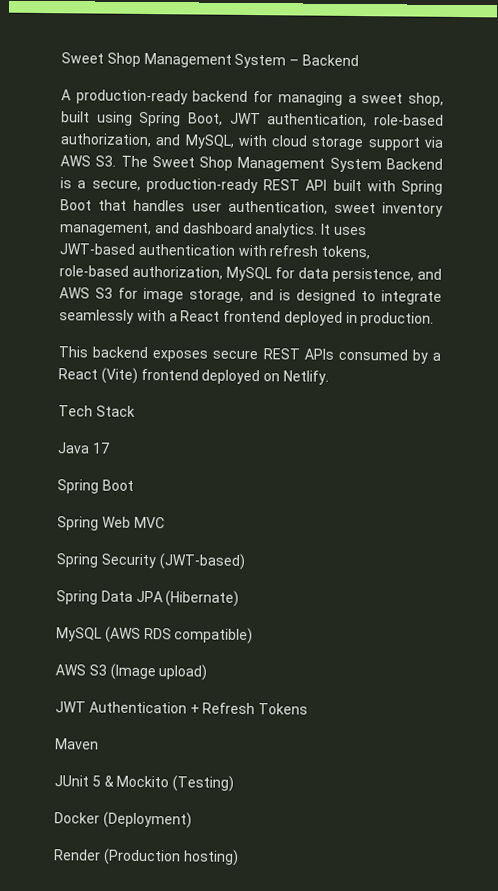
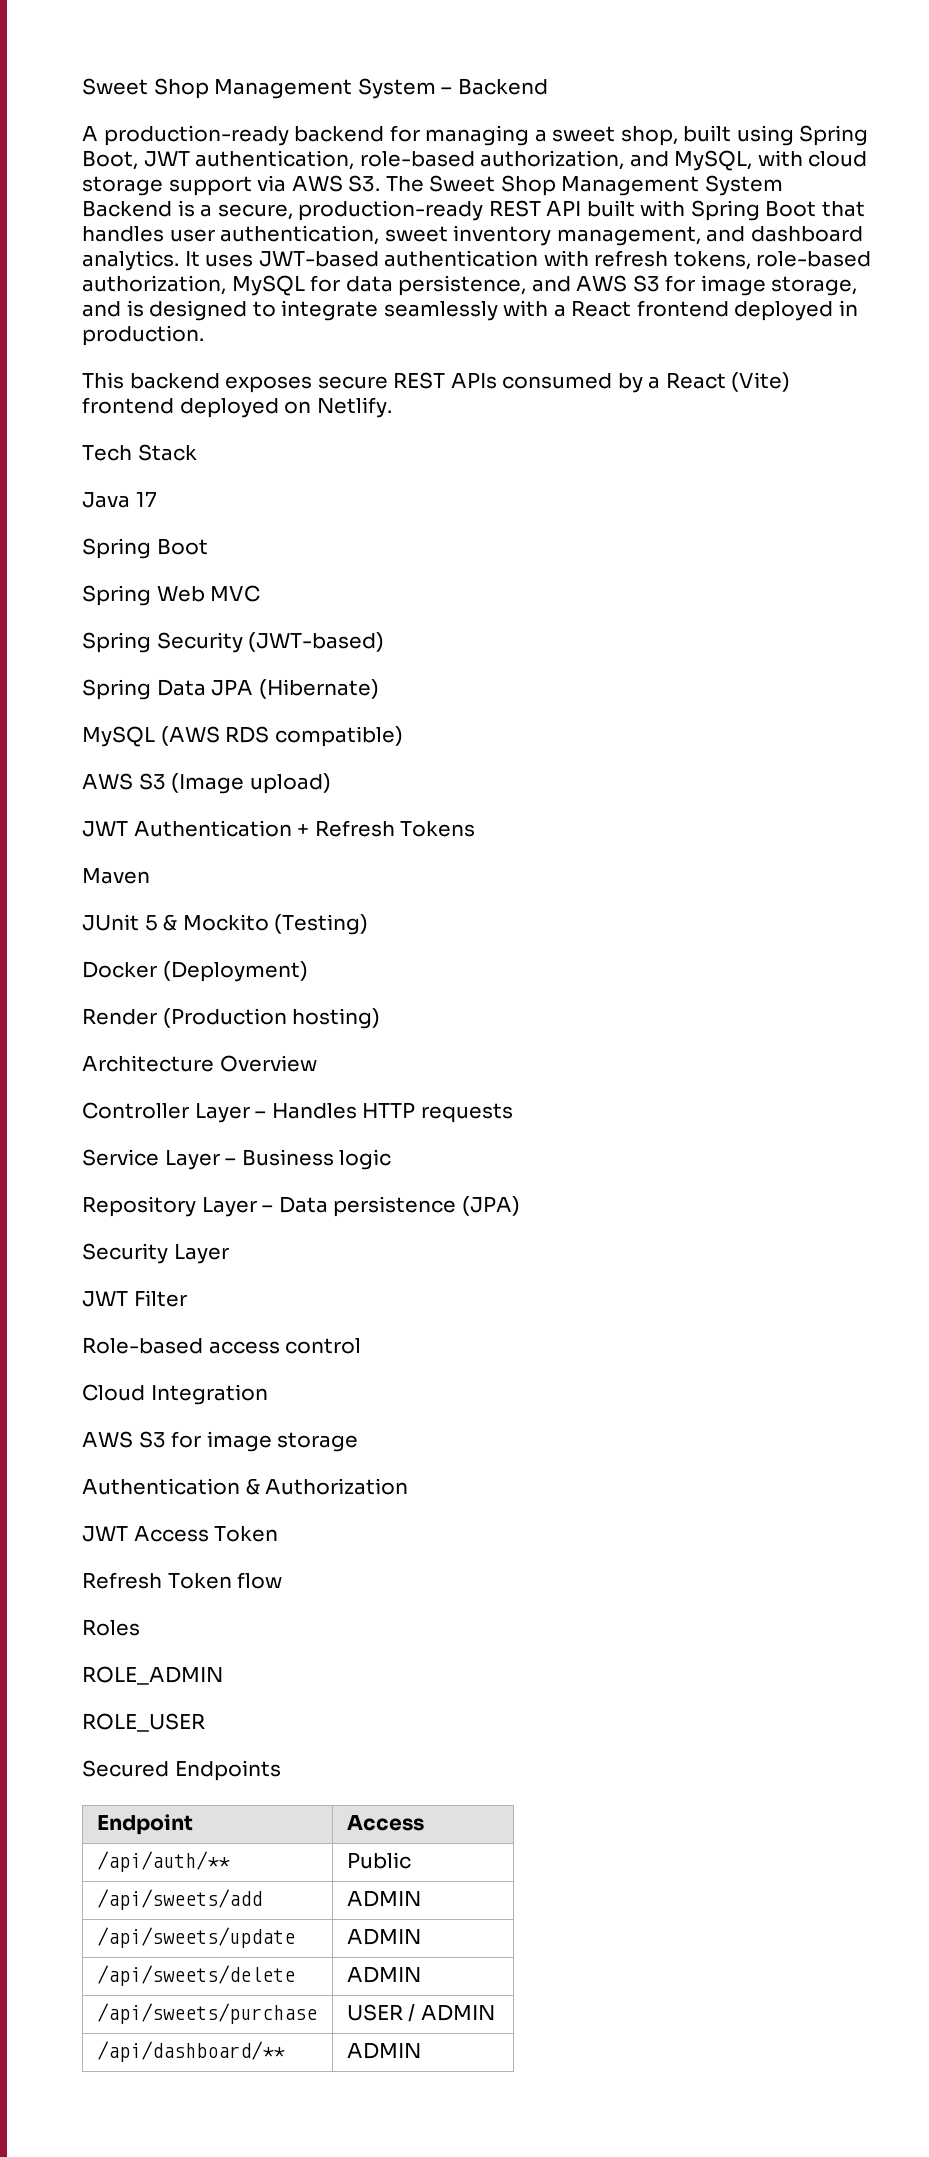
(239, 857) none -> [82,1055,317,1072] [82,1102,513,1123] [82,1149,392,1170] [82,1196,520,1217] [82,1243,229,1264] [82,1290,187,1307] [82,1337,362,1354] [82,1384,268,1405] [82,1431,359,1452] [82,1478,409,1495] [82,1526,279,1542] [82,1572,283,1589] [82,1619,140,1636] [82,1666,223,1685] [82,1713,205,1732] [82,1760,281,1781] [96,1814,193,1835] [346,1815,424,1831] [96,1851,230,1872] [346,1852,411,1869] [96,1889,262,1910] [346,1890,421,1907] [96,1927,295,1948] [346,1928,421,1945] [96,1965,295,1986] [346,1966,421,1983] [96,2003,317,2024] [346,2004,495,2022] [96,2041,285,2062] [346,2042,421,2059] // Architecture Overview // Controller Layer – Handles HTTP requests // Service Layer – Business logic // Repository Layer – Data persistence (JPA) // Security Layer // JWT Filter // Role-based access control // Cloud Integration // AWS S3 for image storage // Authentication & Authorization // JWT Access Token // Refresh Token flow // Roles // ROLE_ADMIN // ROLE_USER // Secured Endpoints // Endpoint | Access // /api/auth/** | Public // /api/sweets/add | ADMIN // /api/sweets/update | ADMIN // /api/sweets/delete | ADMIN // /api/sweets/purchase | USER / ADMIN // /api/dashboard/** | ADMIN

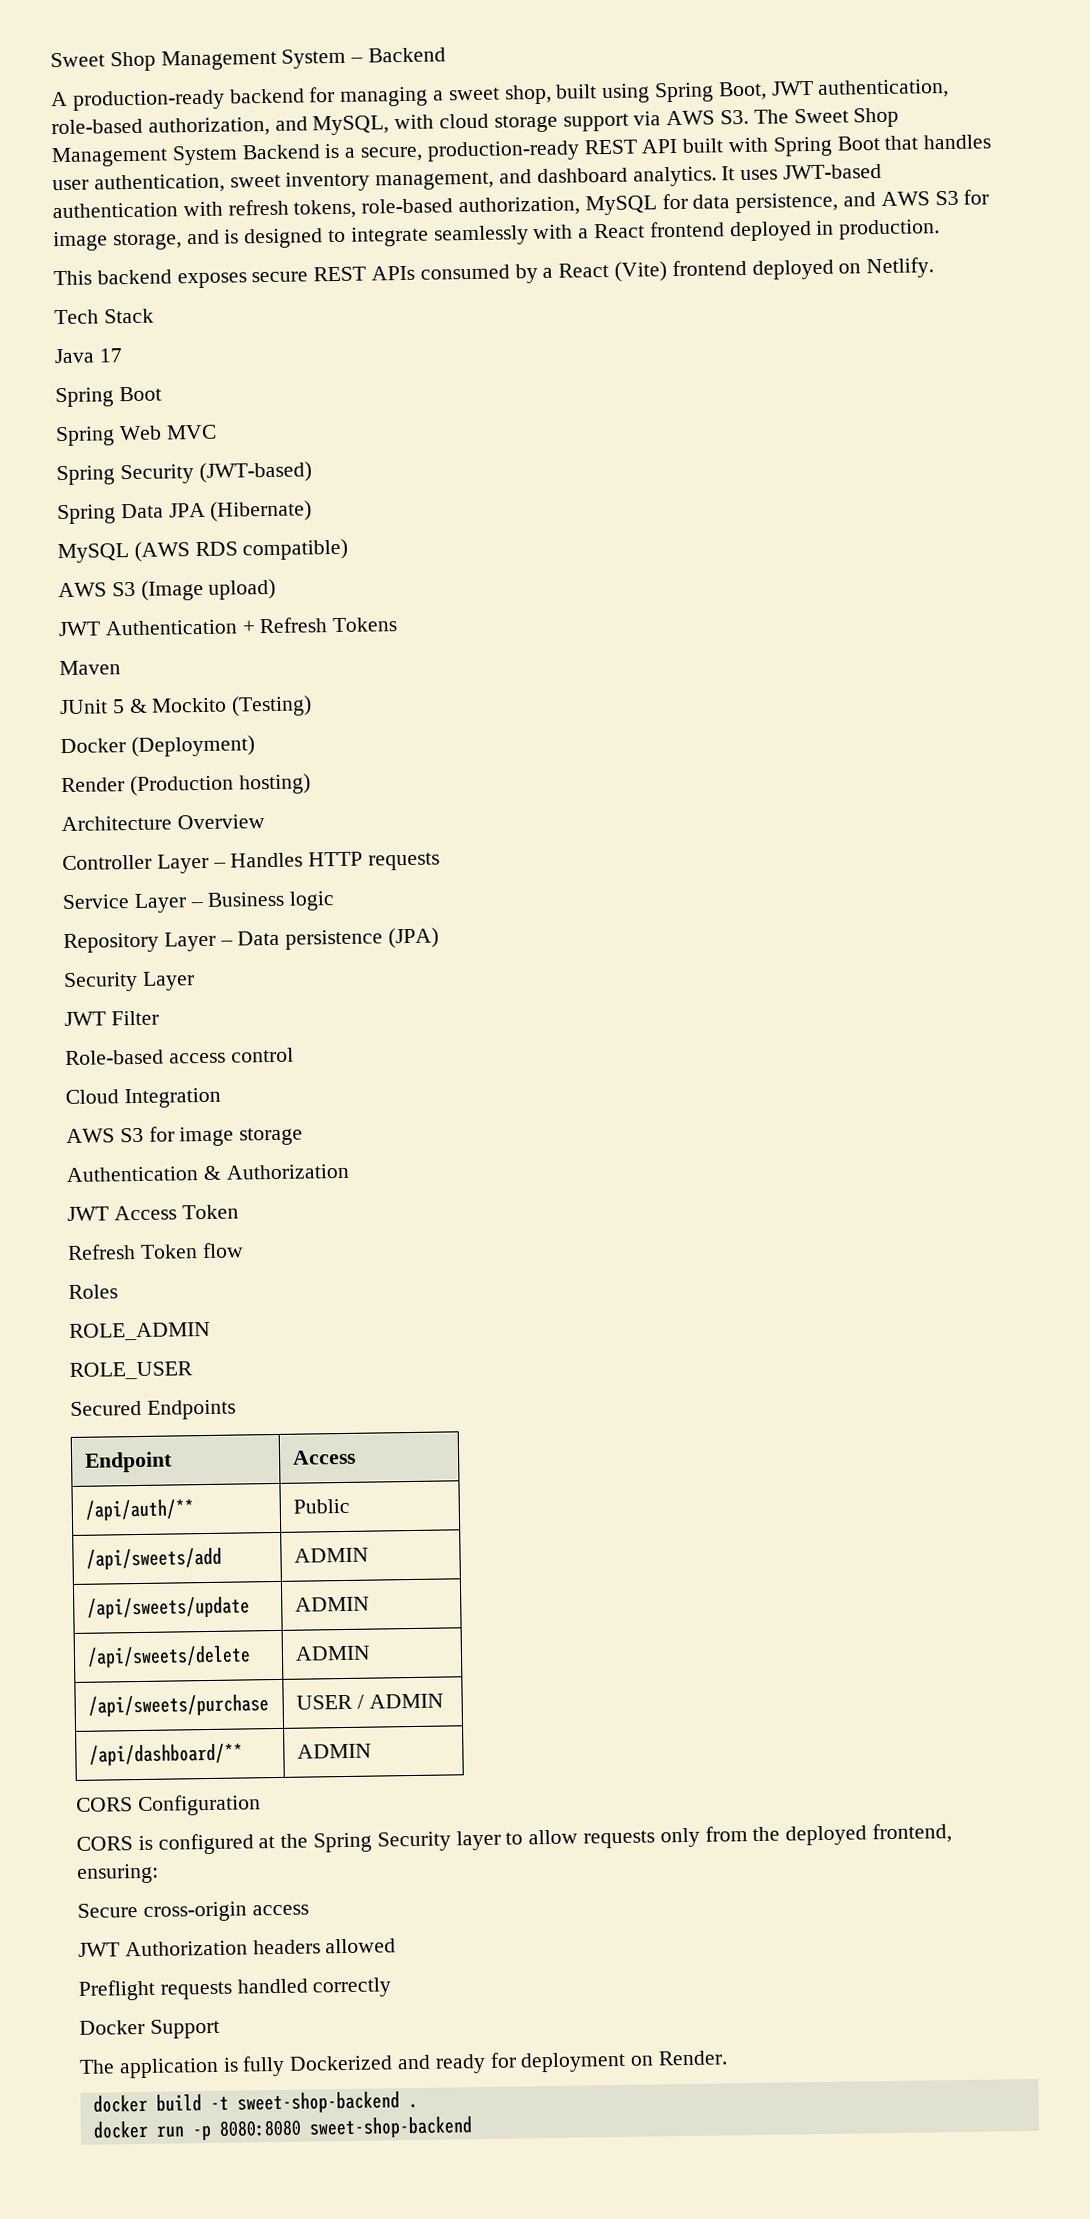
(421, 2050) none -> [76,1794,261,1817] [76,1823,953,1855] [77,1863,159,1884] [77,1901,309,1922] [78,1938,397,1957] [78,1977,392,2001] [79,2018,220,2039] [79,2050,729,2079] [92,2091,418,2114] [92,2116,473,2141] // CORS Configuration // CORS is configured at the Spring Security layer to allow requests only from the deployed frontend, ensuring: // Secure cross-origin access // JWT Authorization headers allowed // Preflight requests handled correctly // Docker Support // The application is fully Dockerized and ready for deployment on Render. // docker build -t sweet-shop-backend . // docker run -p 8080:8080 sweet-shop-backend

